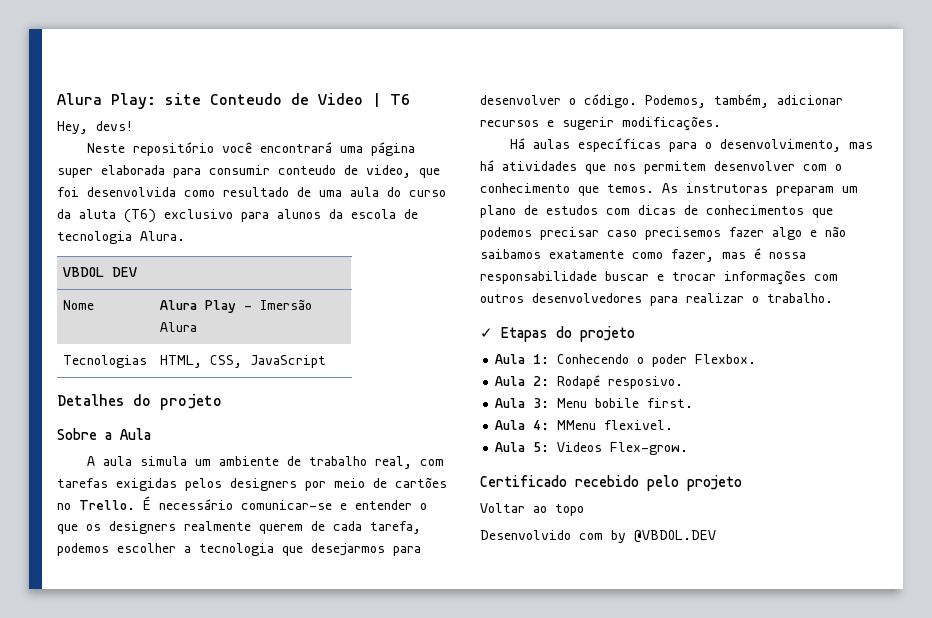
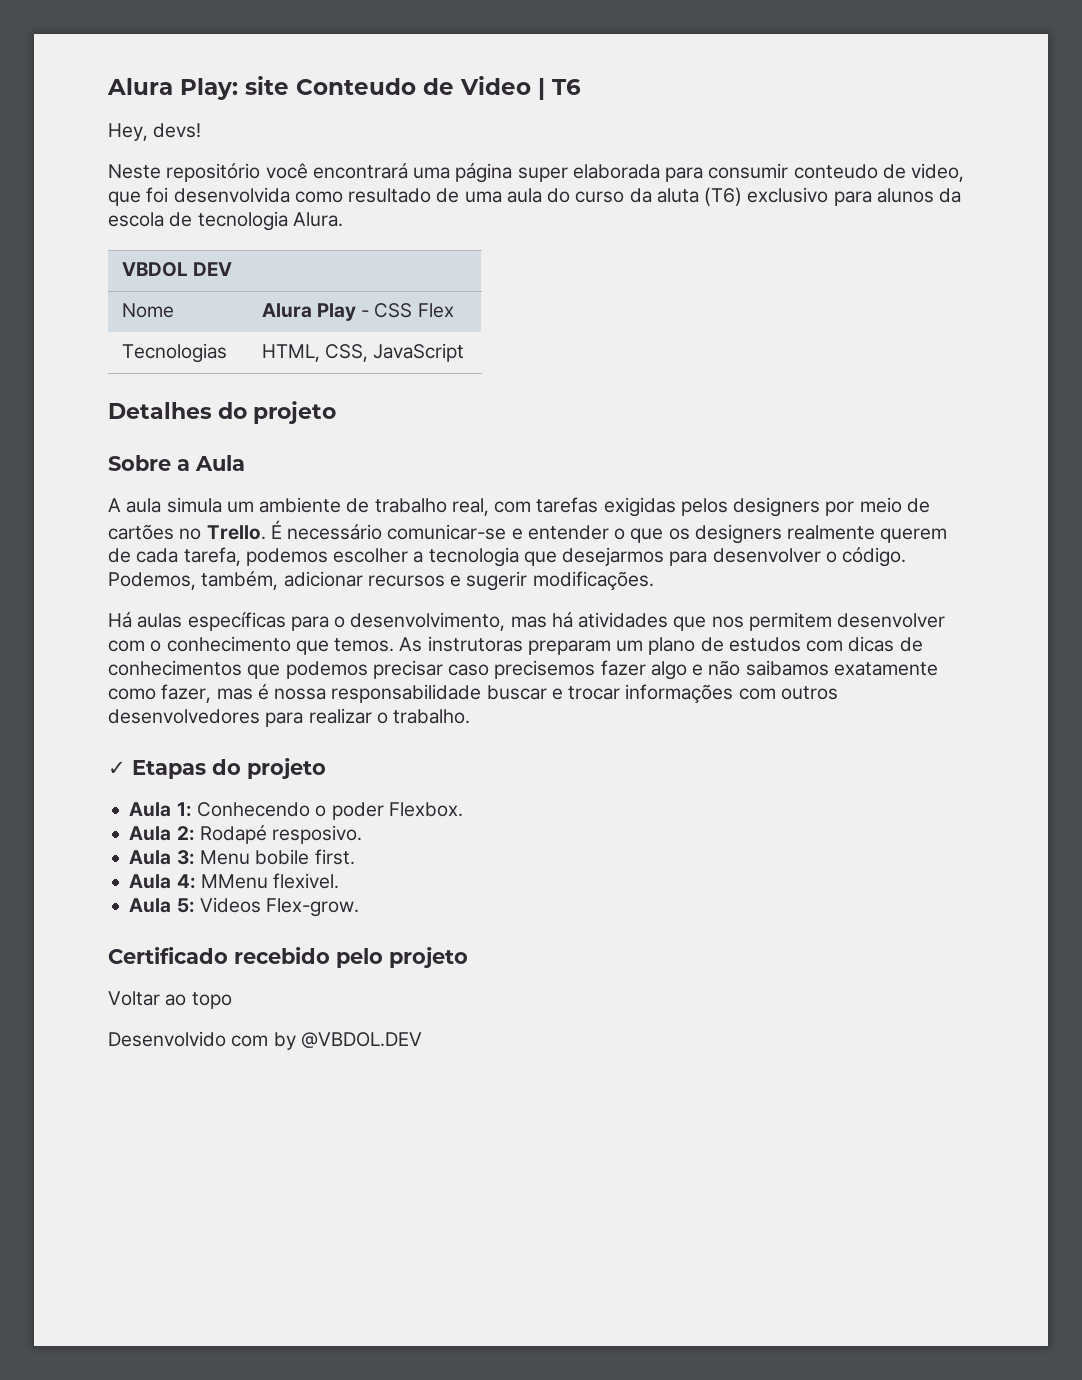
[260,299,313,310] [160,322,198,332] Imersão Alura -> [374,303,454,318] CSS Flex

